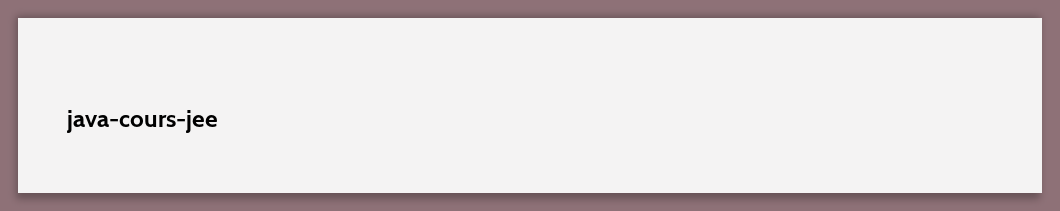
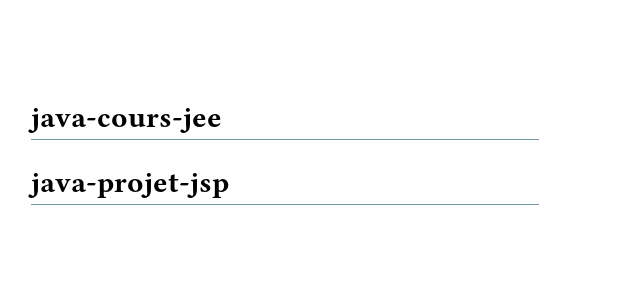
(218, 121) none -> [28,173,229,198] // java-projet-jsp

